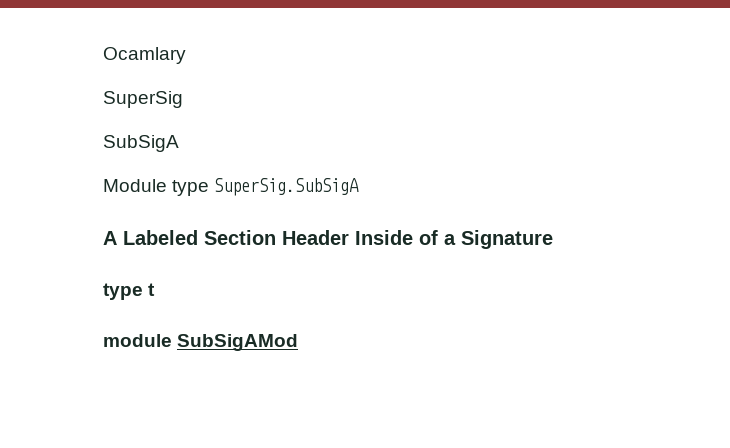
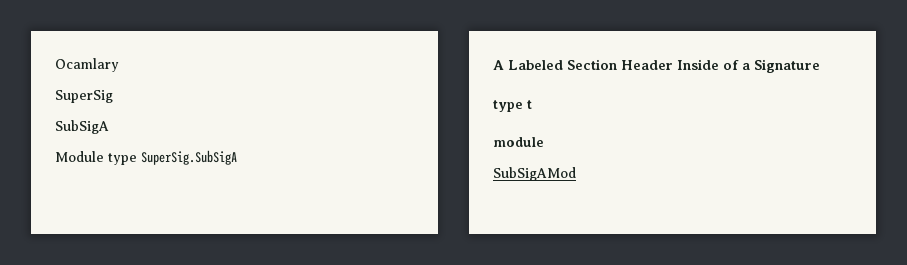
(172, 340) none -> (544, 142) //

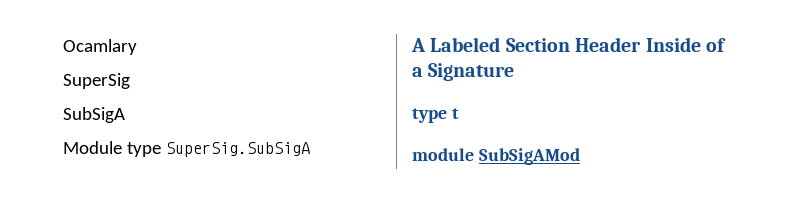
(544, 142) // -> (474, 154) none

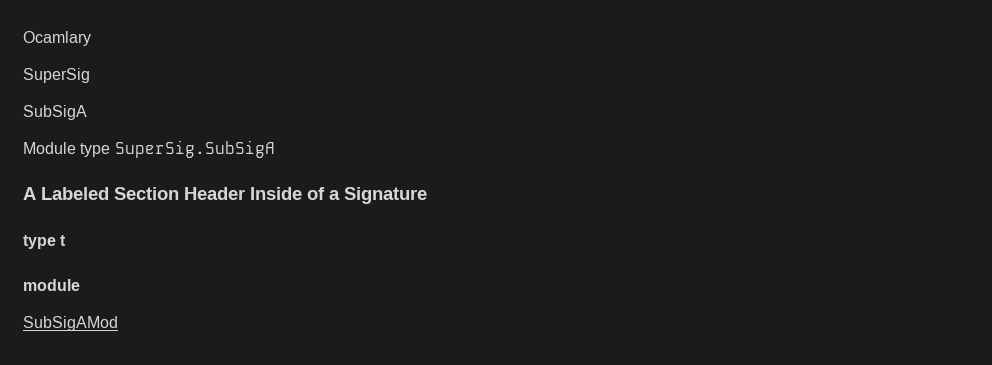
(474, 154) none -> (80, 285) //

